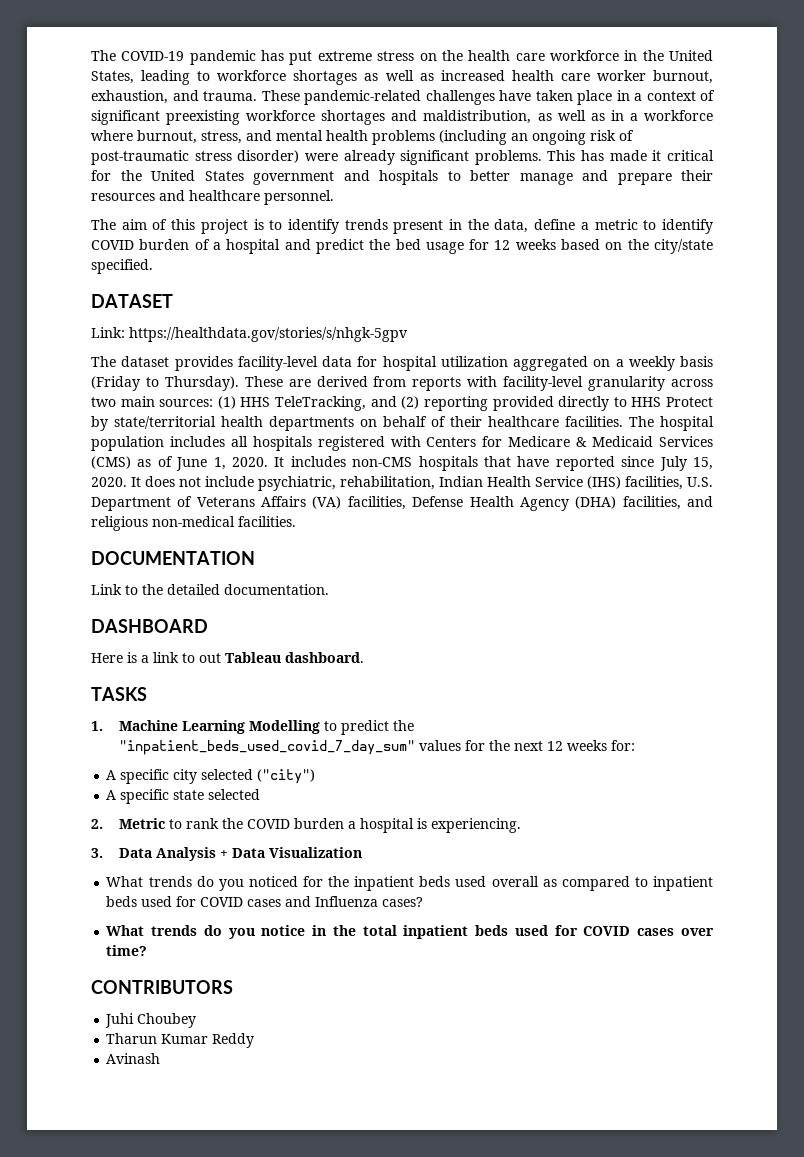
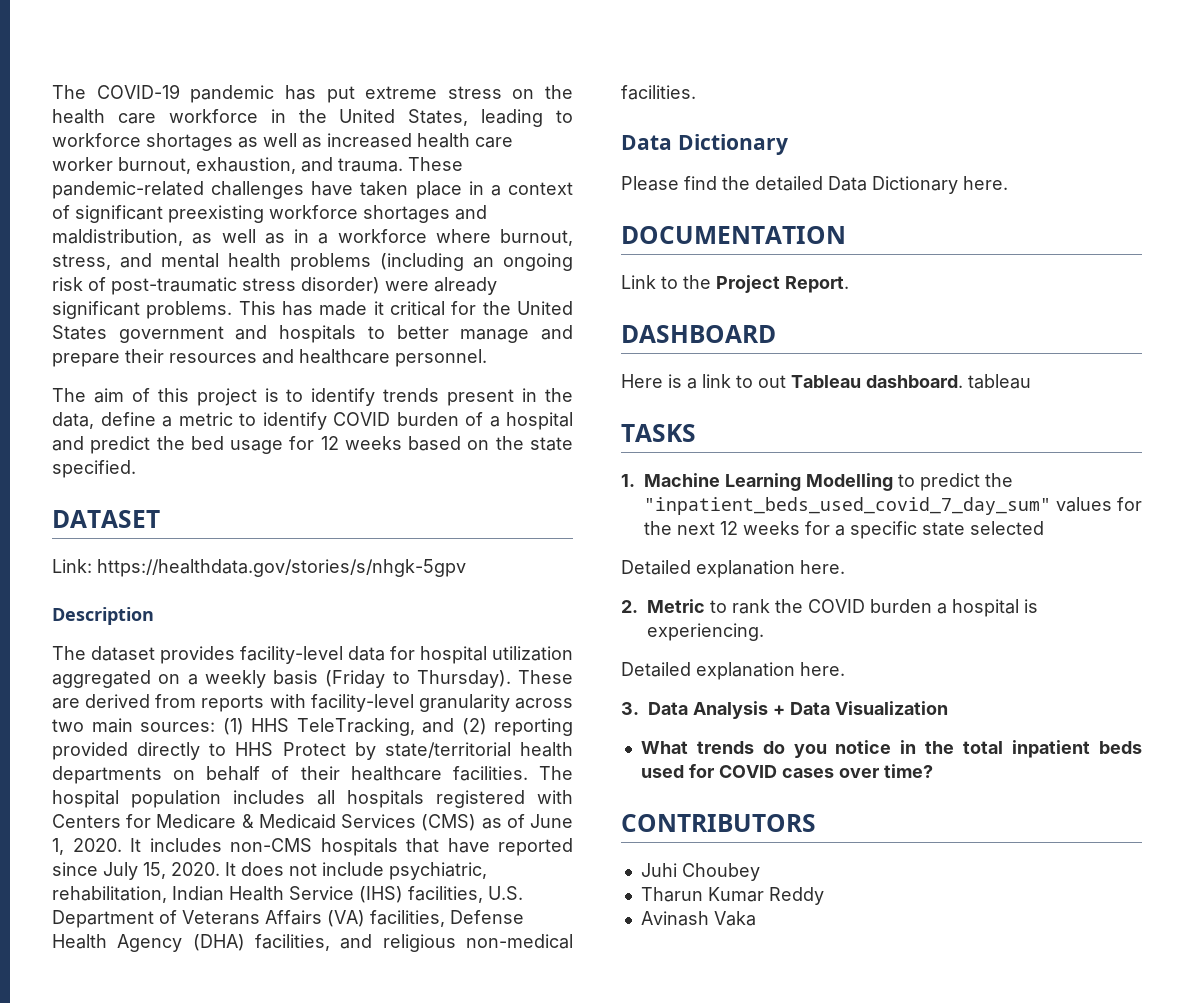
[654,239,713,254] city/state -> [529,437,573,451] state
(408, 334) none -> [52,607,154,625] // Description
(296, 521) none -> [621,134,788,155] [621,176,1008,194] // Data Dictionary // Please find the detailed Data Dictionary here.
[167,584,329,595] detailed documentation. -> [716,275,849,293] Project Report.
(364, 657) none -> [968,374,1031,389] tableau
[610,740,635,751] [106,769,316,784] [106,790,117,800] for: // A specific city selected ("city") // A -> [805,521,845,536] for a
(261, 794) none -> [621,560,845,578] // Detailed explanation here.
(521, 825) none -> [621,662,845,680] // Detailed explanation here.
[106,876,713,891] [106,896,424,907] // What trends do you noticed for the inpatient beds used overall as compared to inpatient beds used for COVID cases and Influenza cases? -> (948, 708) none
(161, 1058) none -> [713,911,756,926] Vaka

